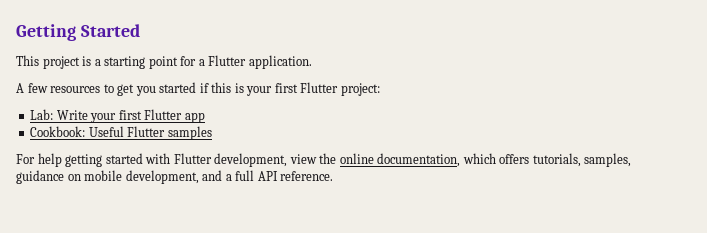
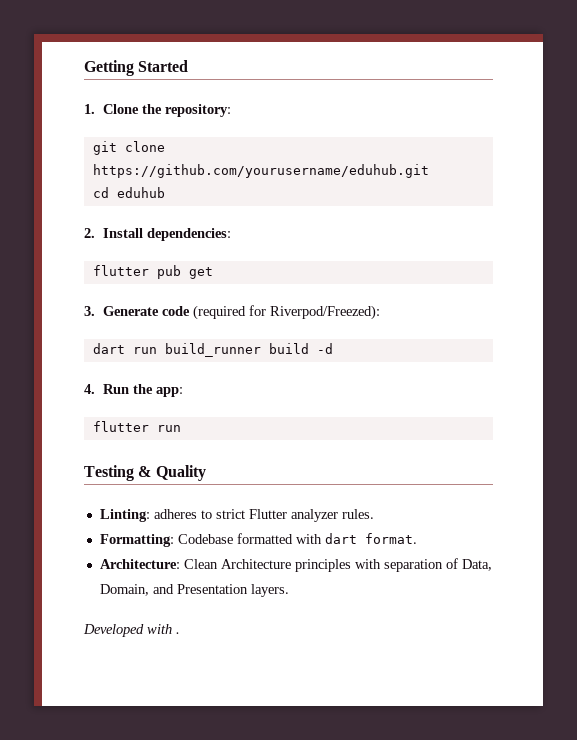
[16,55,312,69] [16,82,380,96] [30,109,205,123] [30,126,212,140] [16,153,632,167] [16,170,334,184] This project is a starting point for a Flutter application. // A few resources to get you started if this is your first Flutter project: // Lab: Write your first Flutter app // Cookbook: Useful Flutter samples // For help getting started with Flutter development, view the online documentation, which offers tutorials, samples, guidance on mobile development, and a full API reference. -> [84,104,231,117] [92,141,165,155] [92,164,429,178] [92,187,165,198] [84,228,231,241] [92,265,213,279] [84,305,380,320] [92,343,333,357] [84,384,183,397] [92,421,181,432] [84,465,206,481] [99,509,374,522] [99,533,417,547] [99,558,492,572] [99,584,289,597] [83,624,180,637] 1. Clone the repository: // git clone https://github.com/yourusername/eduhub.git // cd eduhub // 2. Install dependencies: // flutter pub get // 3. Generate code (required for Riverpod/Freezed): // dart run build_runner build -d // 4. Run the app: // flutter run // Testing & Quality // Linting: adheres to strict Flutter analyzer rules. // Formatting: Codebase formatted with dart format. // Architecture: Clean Architecture principles with separation of Data, Domain, and Presentation layers. // Developed with .

